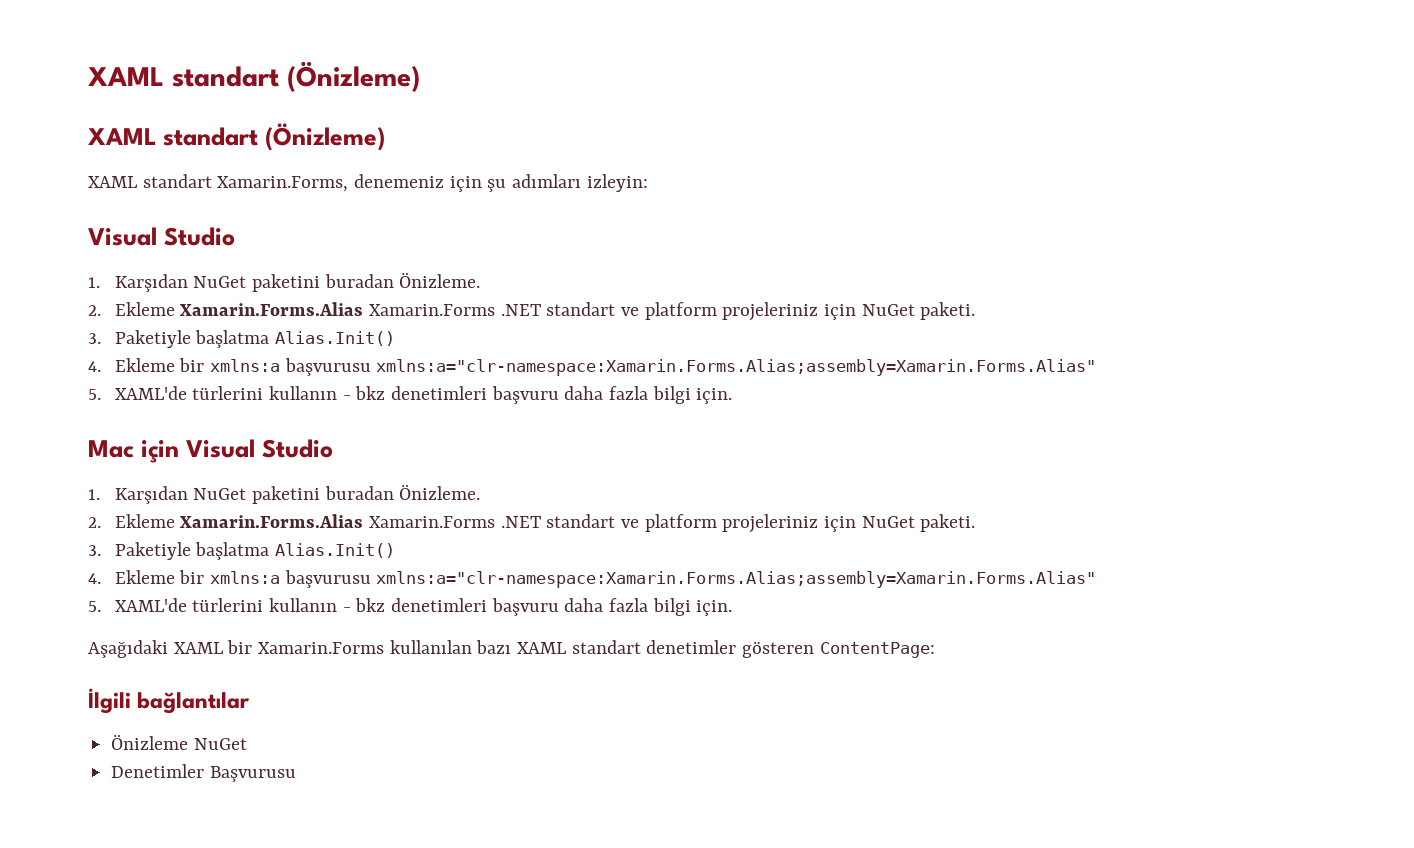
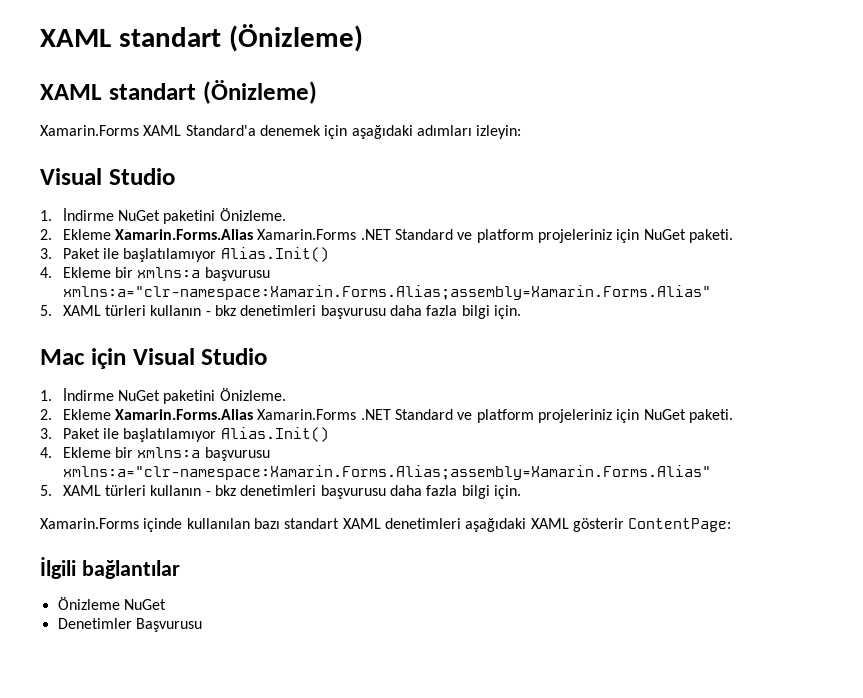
[88,174,507,192] XAML standart Xamarin.Forms, denemeniz için şu -> [40,125,413,139] Xamarin.Forms XAML Standard'a denemek için aşağıdaki
[114,272,481,292] [88,302,976,321] [88,330,395,348] [88,358,1097,376] [88,386,559,404] Karşıdan NuGet paketini buradan Önizleme. // 2. Ekleme Xamarin.Forms.Alias Xamarin.Forms .NET standart ve platform projeleriniz için NuGet paketi. // 3. Paketiyle başlatma Alias.Init() // 4. Ekleme bir xmlns:a başvurusu xmlns:a="clr-namespace:Xamarin.Forms.Alias;assembly=Xamarin.Forms.Alias" // 5. XAML'de türlerini kullanın - bkz denetimleri başvuru -> [62,208,286,224] [40,229,733,243] [40,247,329,262] [40,267,270,281] [62,285,711,300] [40,305,386,319] İndirme NuGet paketini Önizleme. // 2. Ekleme Xamarin.Forms.Alias Xamarin.Forms .NET Standard ve platform projeleriniz için NuGet paketi. // 3. Paket ile başlatılamıyor Alias.Init() // 4. Ekleme bir xmlns:a başvurusu xmlns:a="clr-namespace:Xamarin.Forms.Alias;assembly=Xamarin.Forms.Alias" // 5. XAML türleri kullanın - bkz denetimleri başvurusu
[114,484,481,504] [88,514,976,533] [88,542,395,560] [88,570,1097,588] [88,598,733,616] [88,640,815,658] Karşıdan NuGet paketini buradan Önizleme. // 2. Ekleme Xamarin.Forms.Alias Xamarin.Forms .NET standart ve platform projeleriniz için NuGet paketi. // 3. Paketiyle başlatma Alias.Init() // 4. Ekleme bir xmlns:a başvurusu xmlns:a="clr-namespace:Xamarin.Forms.Alias;assembly=Xamarin.Forms.Alias" // 5. XAML'de türlerini kullanın - bkz denetimleri başvuru daha fazla bilgi için. // Aşağıdaki XAML bir Xamarin.Forms kullanılan bazı XAML standart denetimler gösteren -> [62,388,286,404] [40,409,733,423] [40,427,329,442] [40,447,270,461] [62,465,711,480] [40,485,521,499] [40,518,624,532] İndirme NuGet paketini Önizleme. // 2. Ekleme Xamarin.Forms.Alias Xamarin.Forms .NET Standard ve platform projeleriniz için NuGet paketi. // 3. Paket ile başlatılamıyor Alias.Init() // 4. Ekleme bir xmlns:a başvurusu xmlns:a="clr-namespace:Xamarin.Forms.Alias;assembly=Xamarin.Forms.Alias" // 5. XAML türleri kullanın - bkz denetimleri başvurusu daha fazla bilgi için. // Xamarin.Forms içinde kullanılan bazı standart XAML denetimleri aşağıdaki XAML gösterir

